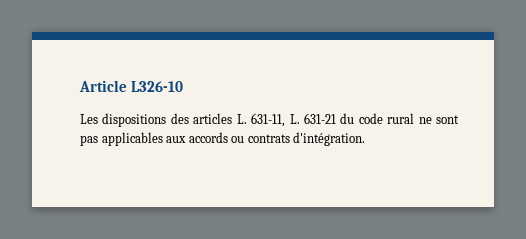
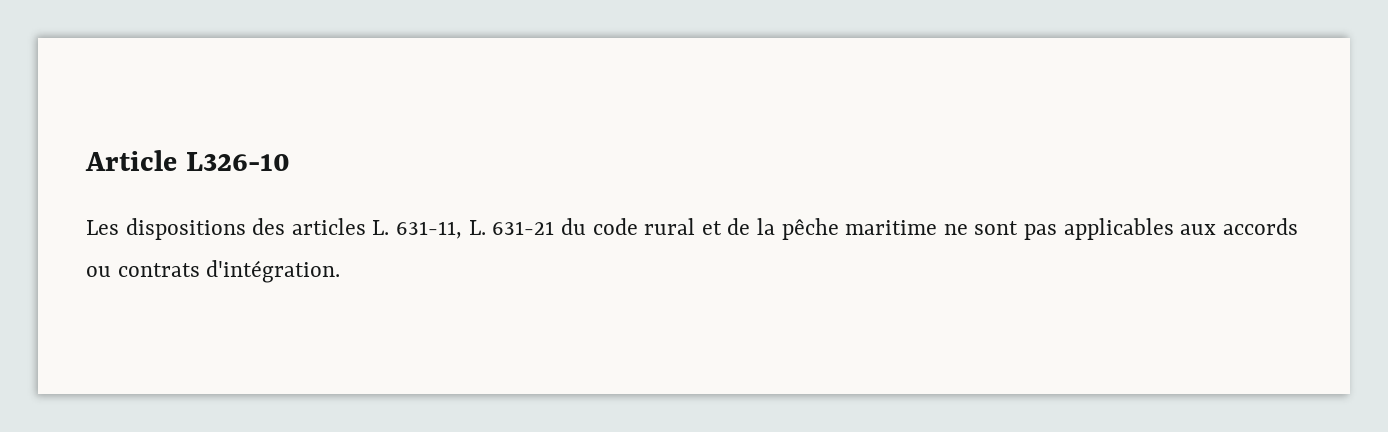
(415, 118) none -> [701,218,938,240] et de la pêche maritime

